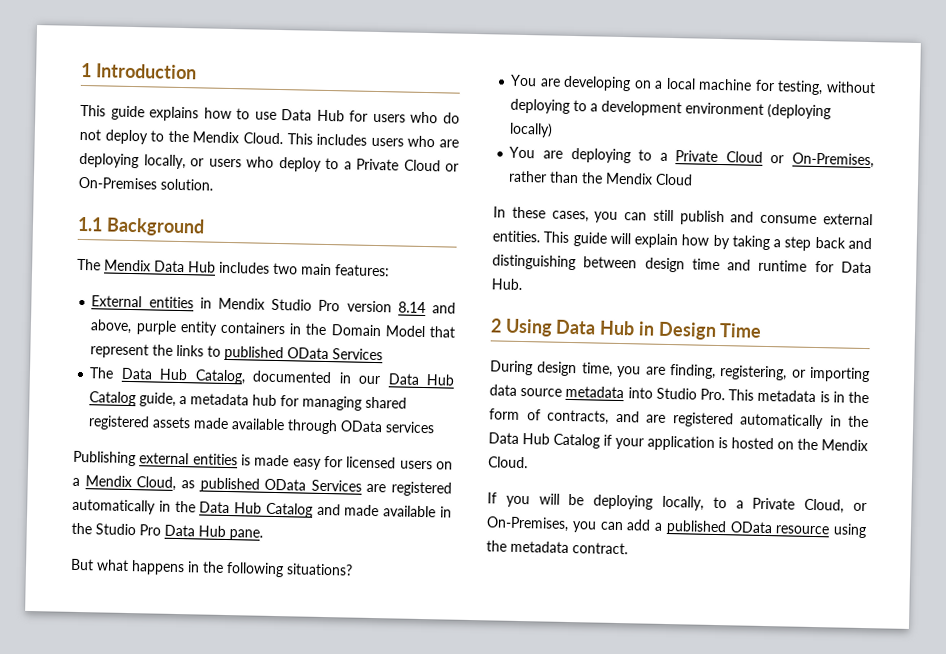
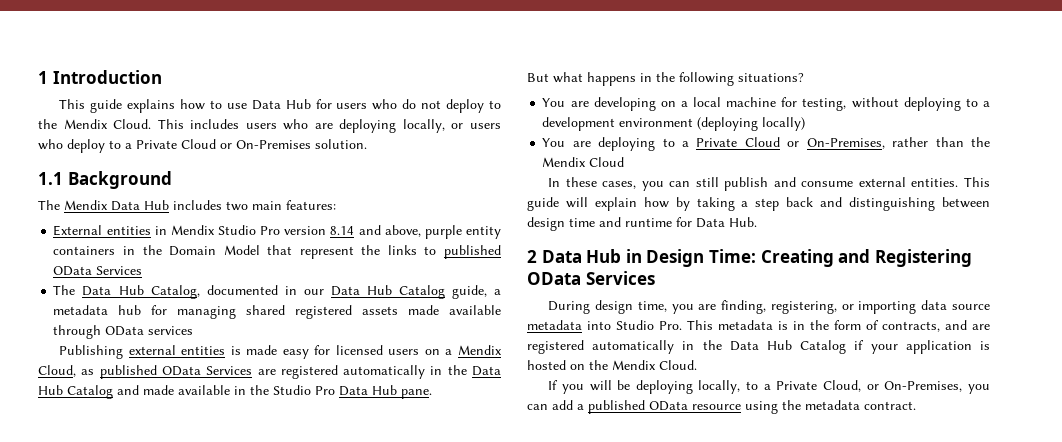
[504,318,553,337] Using -> (537, 256) none
[719,323,763,338] Time -> [708,249,972,267] [527,271,655,285] Time: Creating and Registering OData Services

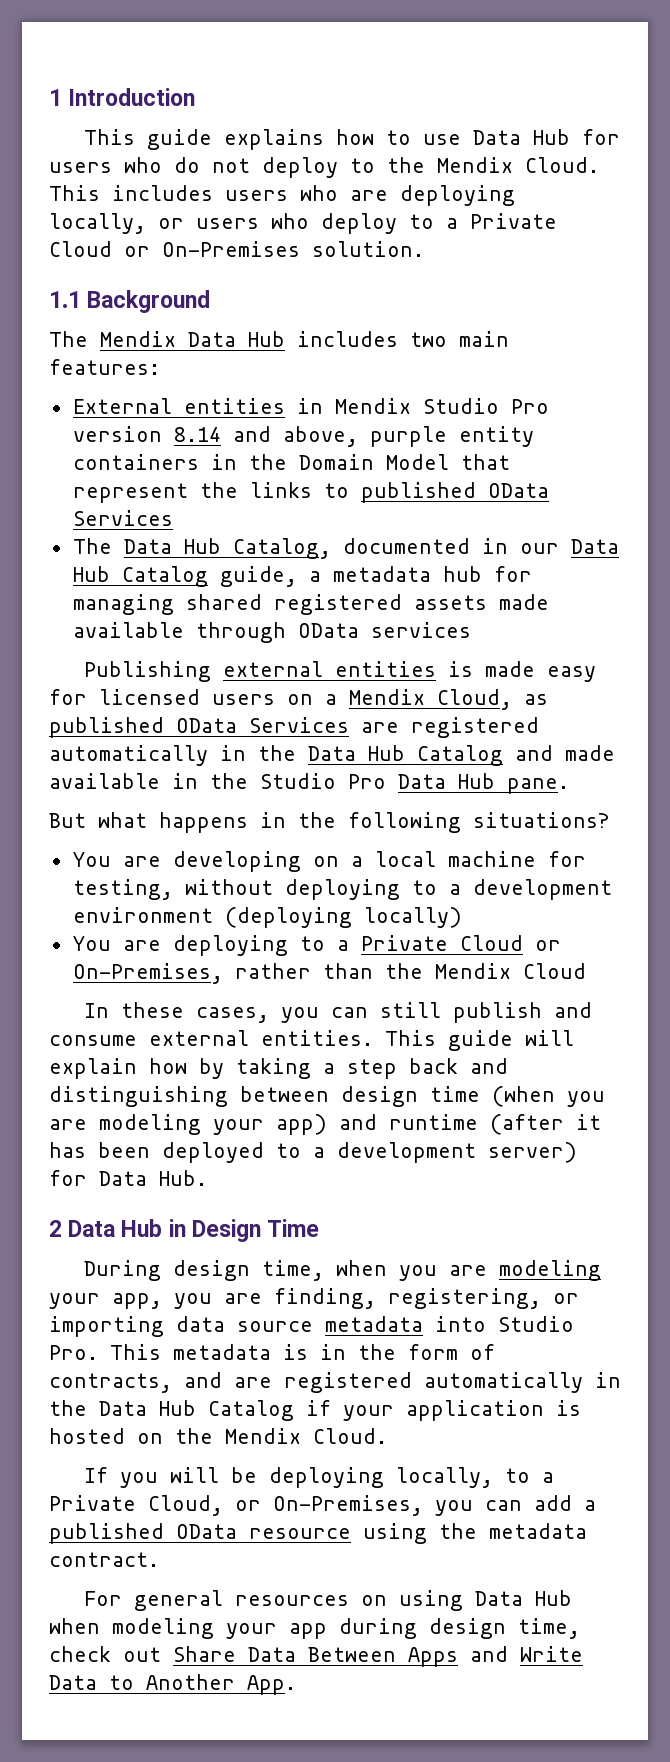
[599,217,672,227] and runtime -> [492,1086,605,1107] [49,1114,601,1135] [49,1142,577,1163] (when you are modeling your app) and runtime (after it has been deployed to a development server)
[708,249,972,267] [527,271,655,285] [548,300,667,314] Time: Creating and Registering OData Services // During design time, -> [267,1219,320,1237] [83,1260,601,1281] [49,1293,162,1309] Time // During design time, when you are modeling your app,
(916, 405) none -> [83,1590,572,1611] [49,1618,580,1639] [49,1646,583,1667] [49,1674,296,1695] // For general resources on using Data Hub when modeling your app during design time, check out Share Data Between Apps and Write Data to Another App.

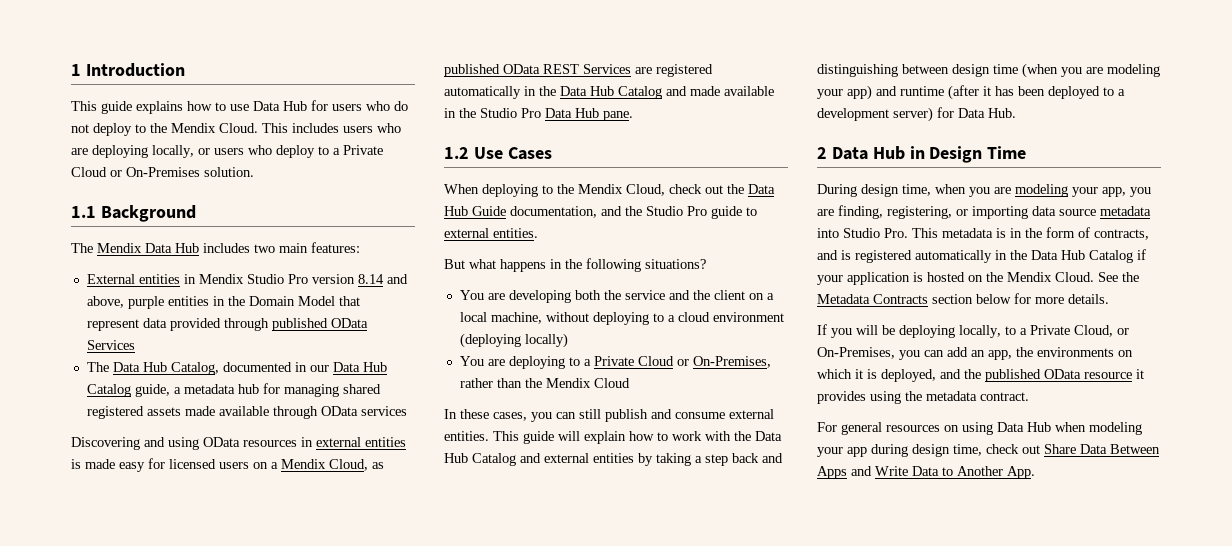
[458,426,534,447] [72,454,199,470] entity containers -> [167,296,209,306] entities
[199,482,349,498] the links to -> [142,318,269,331] data provided through
[83,661,211,682] Publishing -> [71,437,313,450] Discovering and using OData resources in
(237, 725) none -> [543,64,579,74] REST
(569, 786) none -> [444,147,552,160] [444,184,775,197] [444,206,757,219] [444,228,538,238] // 1.2 Use Cases // When deploying to the Mendix Cloud, check out the Data Hub Guide documentation, and the Studio Pro guide to external entities.
[312,851,586,867] [72,879,173,900] on a local machine for testing, -> [574,290,774,300] [459,312,542,324] both the service and the client on a local machine,
[472,879,612,900] development -> [677,312,710,322] cloud
(187, 1066) none -> [657,431,782,441] [444,453,634,466] to work with the Data Hub Catalog and external entities
[234,1377,272,1388] are -> [841,250,851,260] is
(387, 1436) none -> [1098,272,1139,282] [817,293,1109,304] See the Metadata Contracts section below for more details.
[584,1500,596,1511] a -> [971,347,1133,360] [817,369,981,382] an app, the environments on which it is deployed, and the
(351, 1533) none -> [1136,369,1144,379] [817,391,866,404] it provides

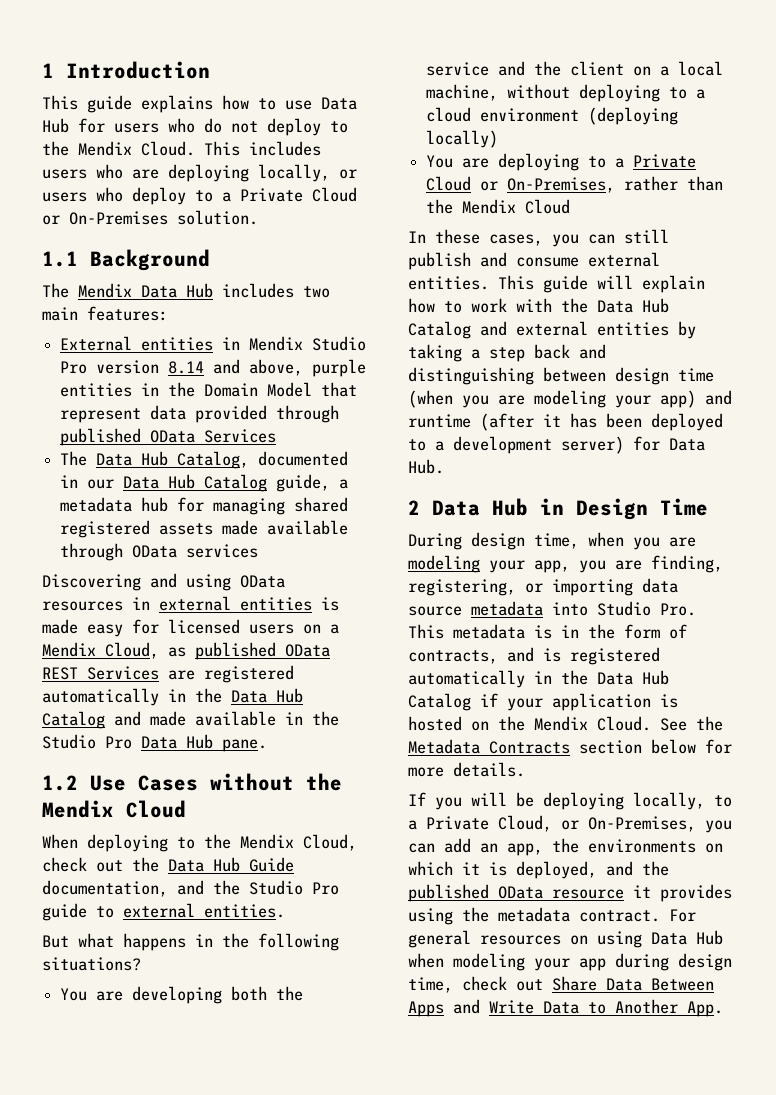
(552, 153) none -> [210,773,342,791] [42,800,186,818] without the Mendix Cloud
(1029, 396) // -> (660, 916) none

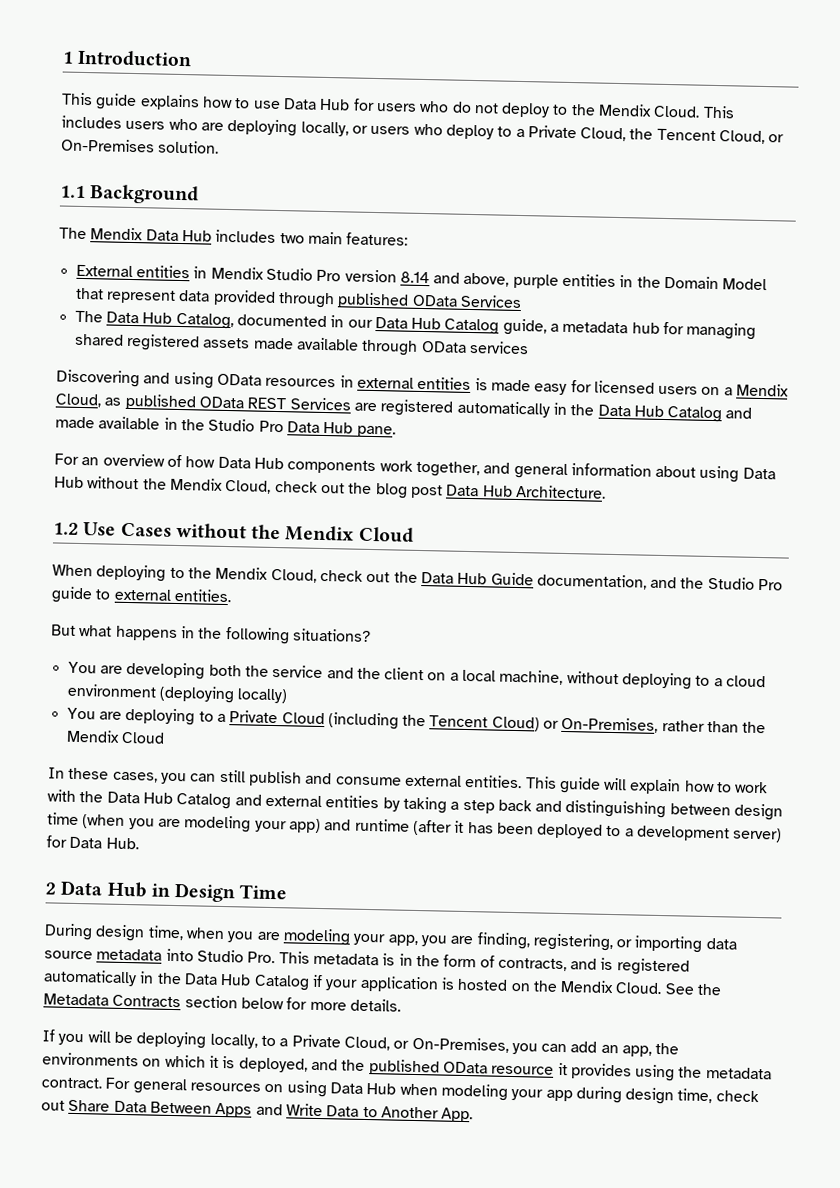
[312,187,357,202] Cloud -> [580,127,766,145] Cloud, the Tencent Cloud,
(267, 745) none -> [54,453,776,483] [54,476,606,499] // For an overview of how Data Hub components work together, and general information about using Data Hub without the Mendix Cloud, check out the blog post Data Hub Architecture.
(472, 183) none -> [327,712,540,732] (including the Tencent Cloud)

